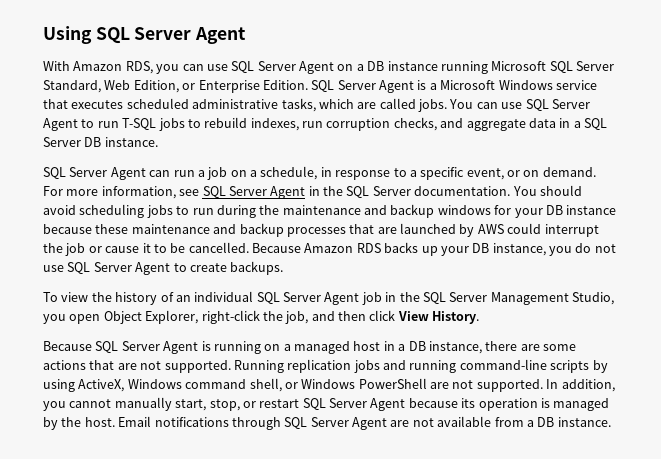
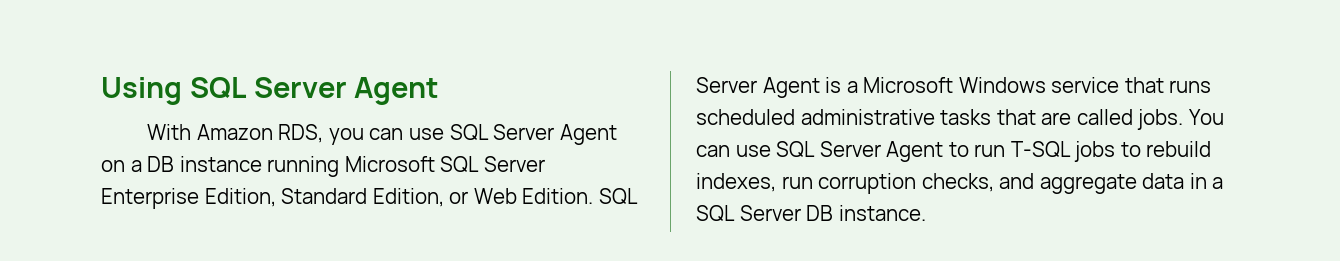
[43,80,131,93] Standard, Web -> [101,188,368,209] Enterprise Edition, Standard
[198,80,260,93] Enterprise -> [473,188,517,204] Web
[71,100,124,109] executes -> [1169,80,1212,93] runs
[281,98,354,112] tasks, which -> [940,109,1036,125] tasks that
[43,166,596,180] [43,185,582,199] [43,204,617,218] [43,223,599,237] [43,242,616,256] [43,261,284,275] [43,291,614,305] [43,310,480,324] [43,341,576,354] [43,359,608,373] [43,378,615,392] [43,397,610,411] [43,416,611,430] // SQL Server Agent can run a job on a schedule, in response to a specific event, or on demand. For more information, see SQL Server Agent in the SQL Server documentation. You should avoid scheduling jobs to run during the maintenance and backup windows for your DB instance because these maintenance and backup processes that are launched by AWS could interrupt the job or cause it to be cancelled. Because Amazon RDS backs up your DB instance, you do not use SQL Server Agent to create backups. // To view the history of an individual SQL Server Agent job in the SQL Server Management Studio, you open Object Explorer, right-click the job, and then click View History. // Because SQL Server Agent is running on a managed host in a DB instance, there are some actions that are not supported. Running replication jobs and running command-line scripts by using ActiveX, Windows command shell, or Windows PowerShell are not supported. In addition, you cannot manually start, stop, or restart SQL Server Agent because its operation is managed by the host. Email notifications through SQL Server Agent are not available from a DB instance. -> (926, 213) none

